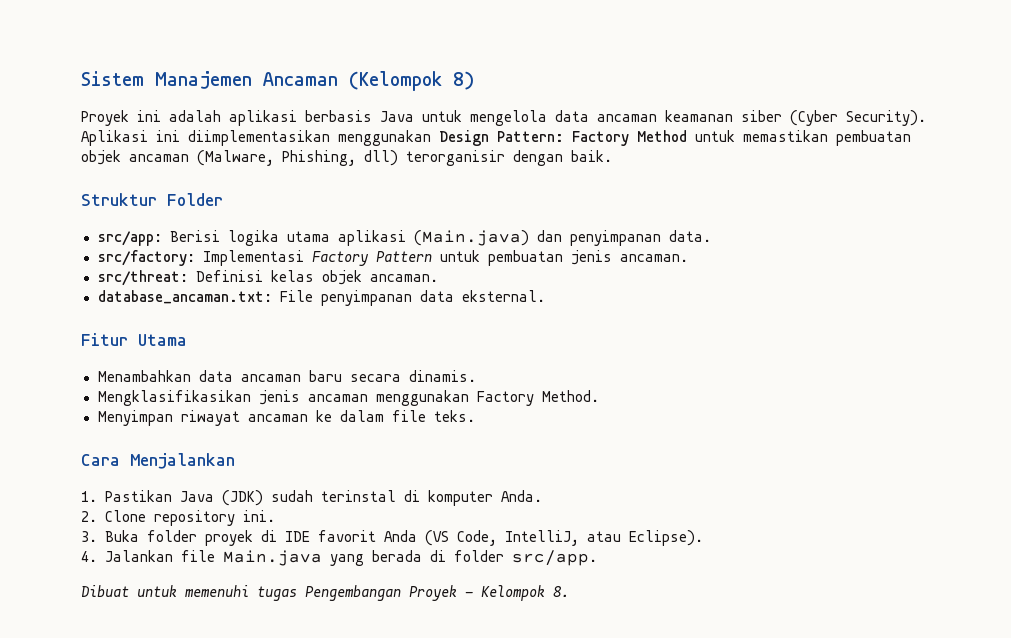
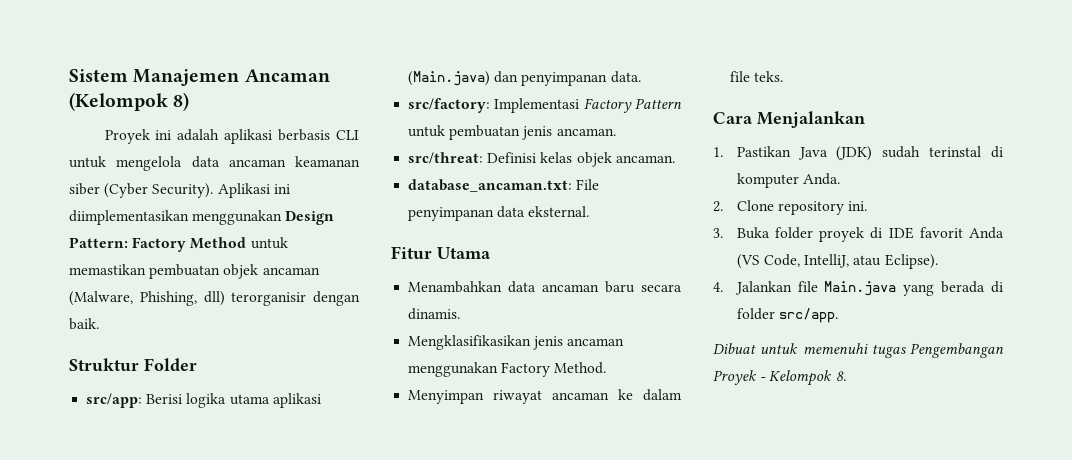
[380,111,414,122] Java -> [335,130,359,140] CLI

